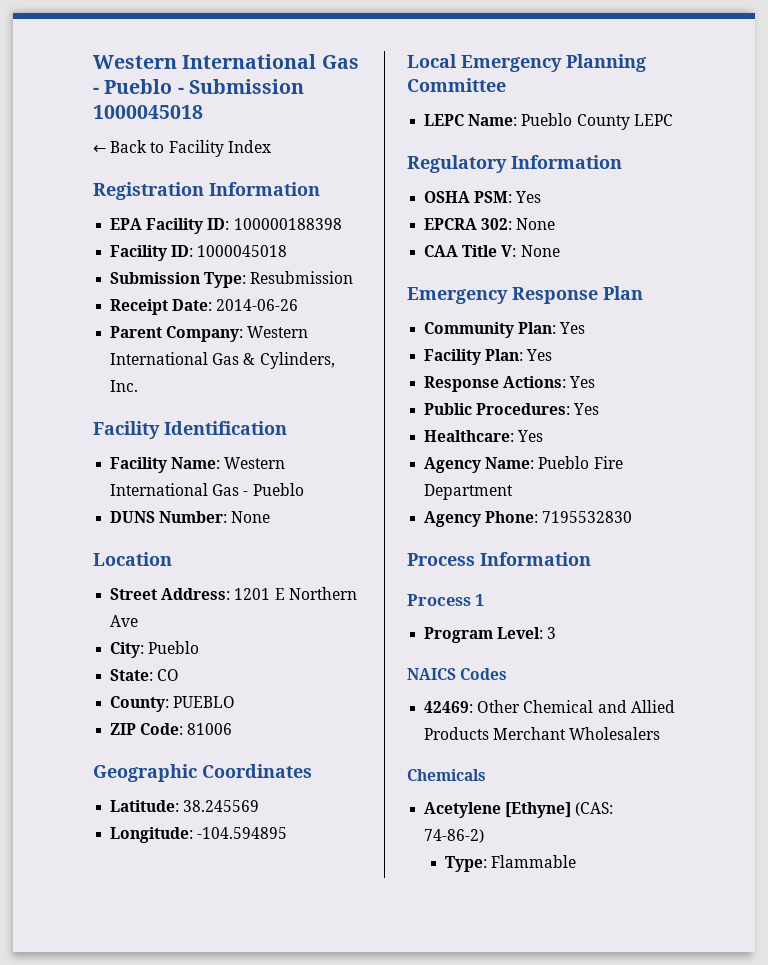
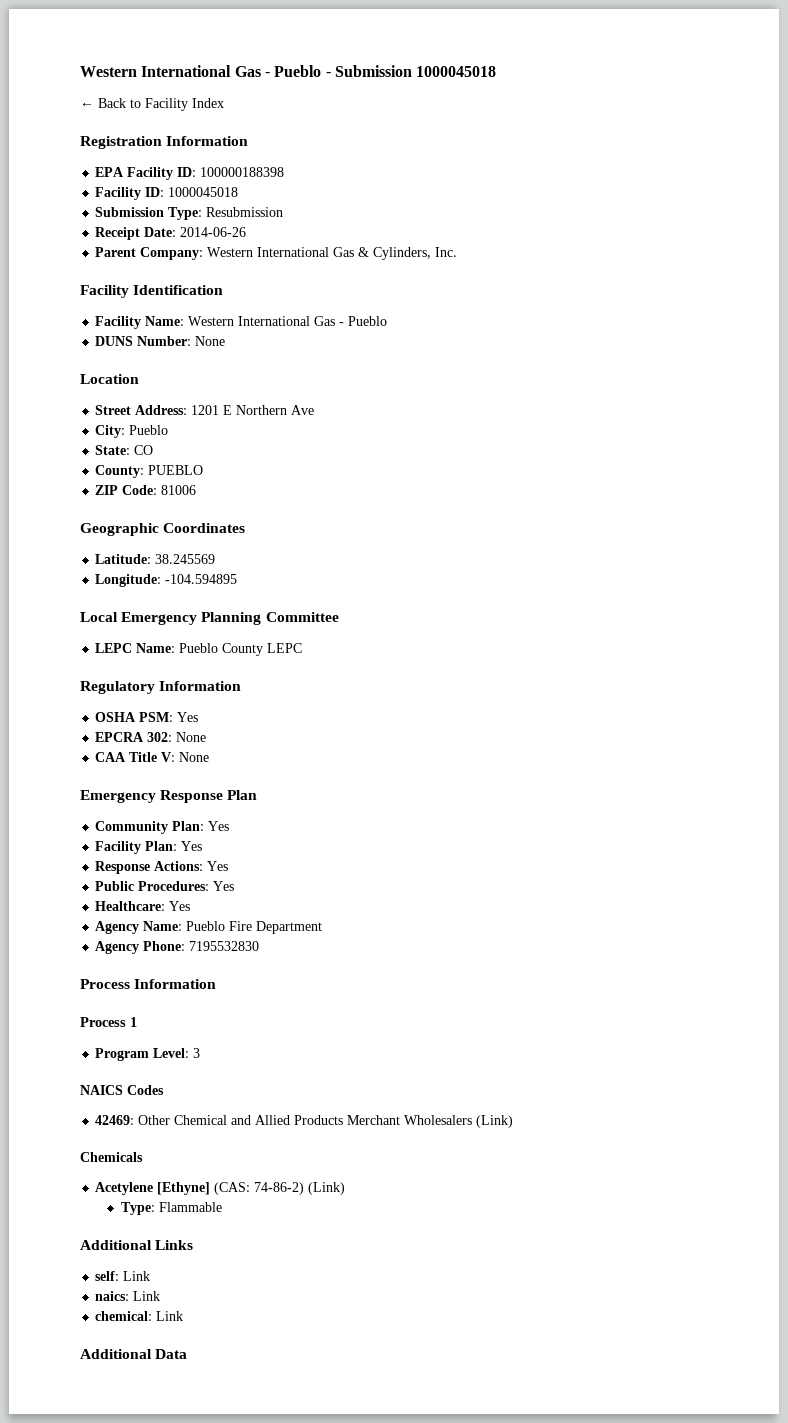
(661, 733) none -> [476,1115,514,1128] (Link)
(485, 836) none -> [308,1182,346,1195] (Link)
(576, 861) none -> [80,1240,194,1250] [95,1271,151,1281] [95,1291,161,1301] [95,1311,184,1321] [80,1349,188,1359] // Additional Links // self: Link // naics: Link // chemical: Link // Additional Data

